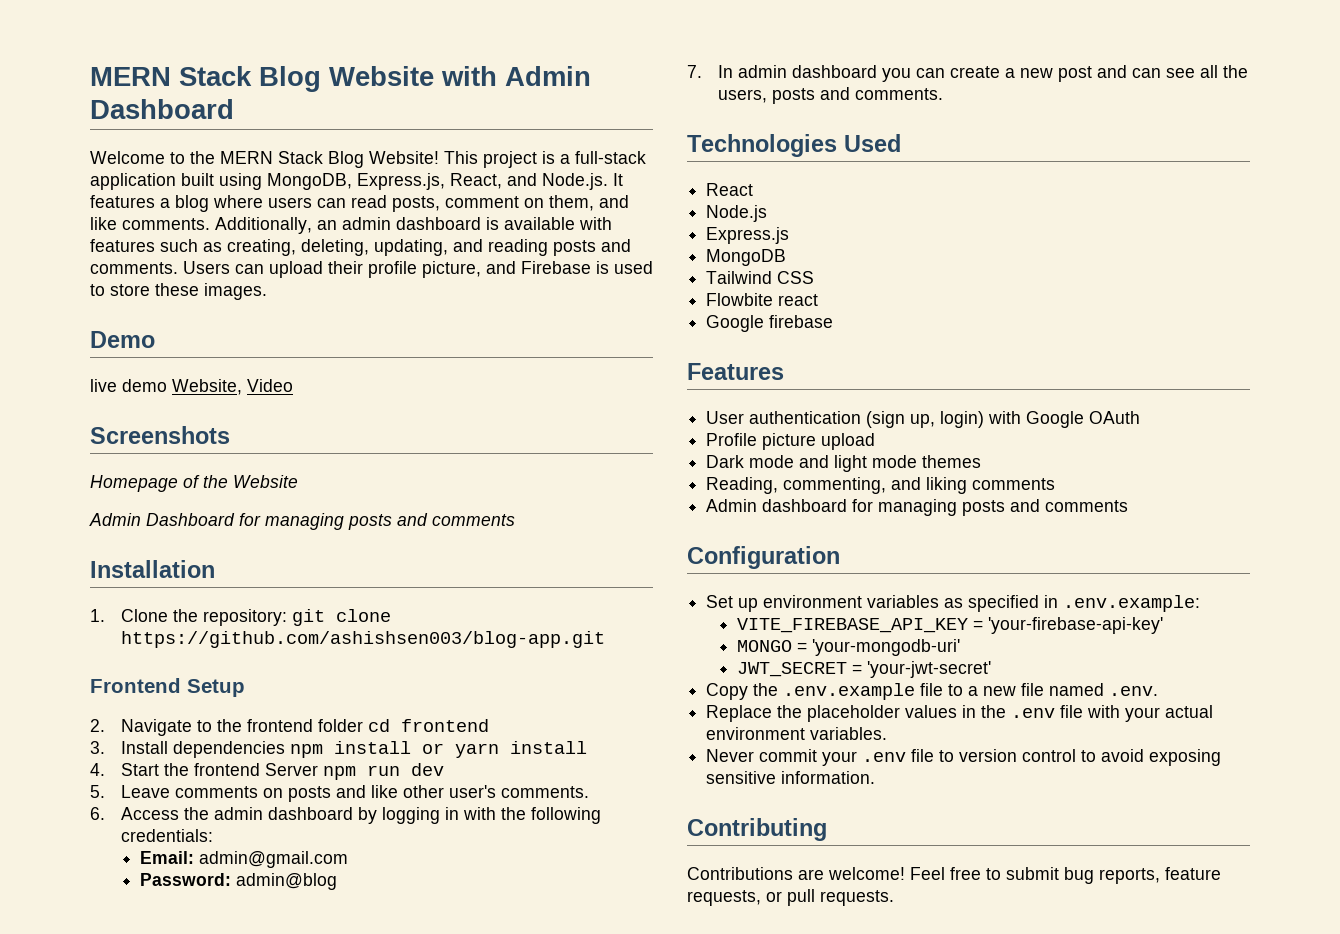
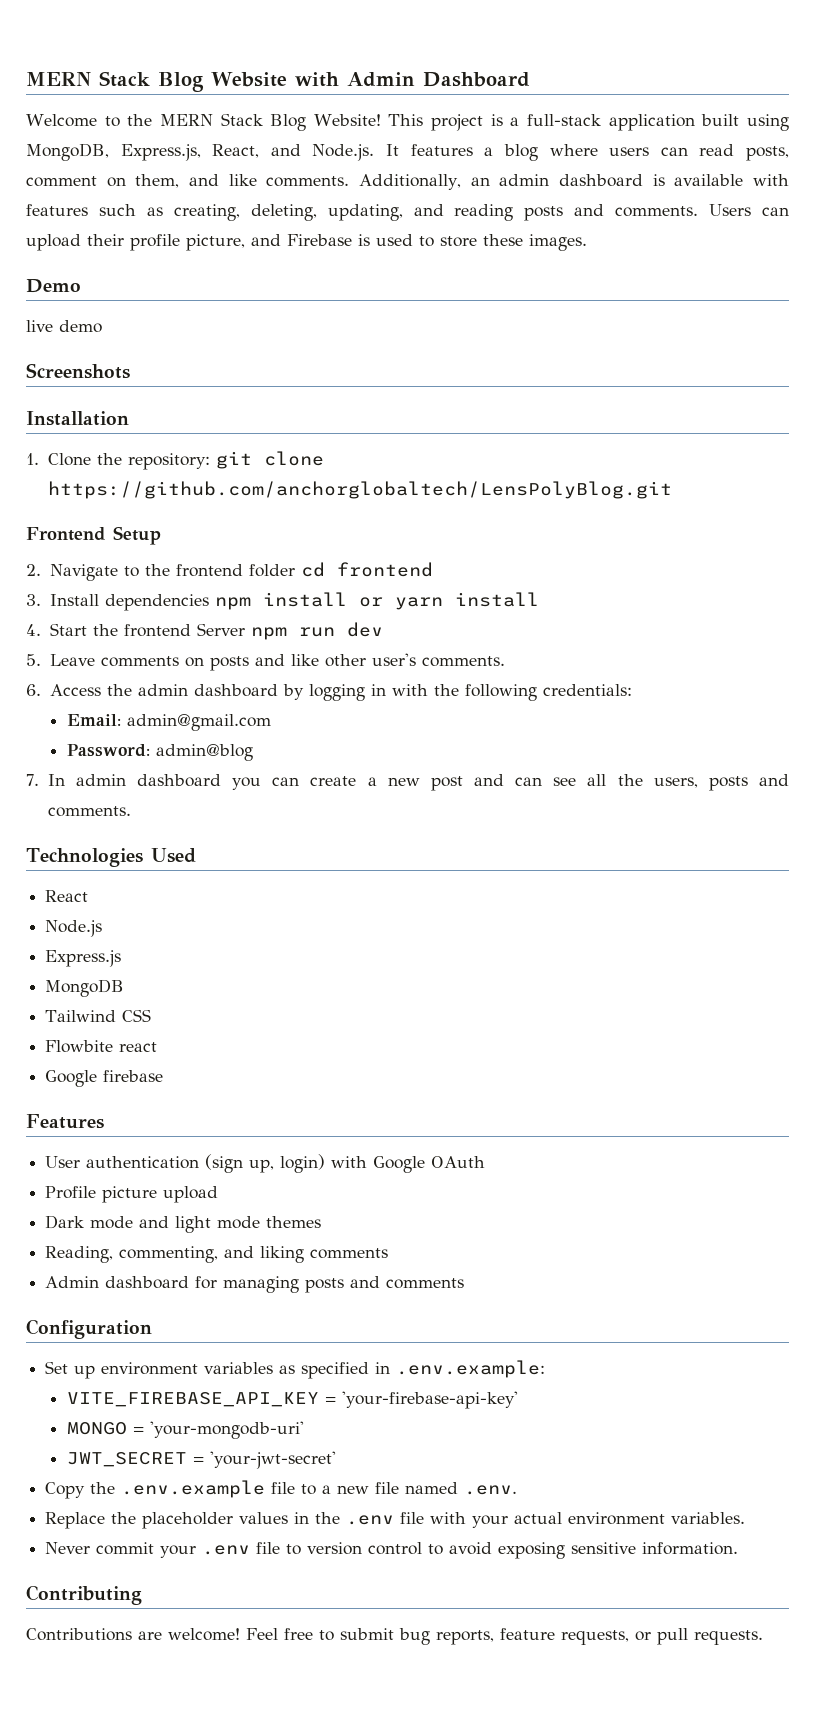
[172,379,293,395] Website, Video -> (102, 326) none
[90,475,298,492] [89,513,515,530] // Homepage of the Website // Admin Dashboard for managing posts and comments -> (130, 371) none
[120,631,605,648] https://github.com/ashishsen003/blog-app.git -> [47,481,672,499] https://github.com/anchorglobaltech/LensPolyBlog.git

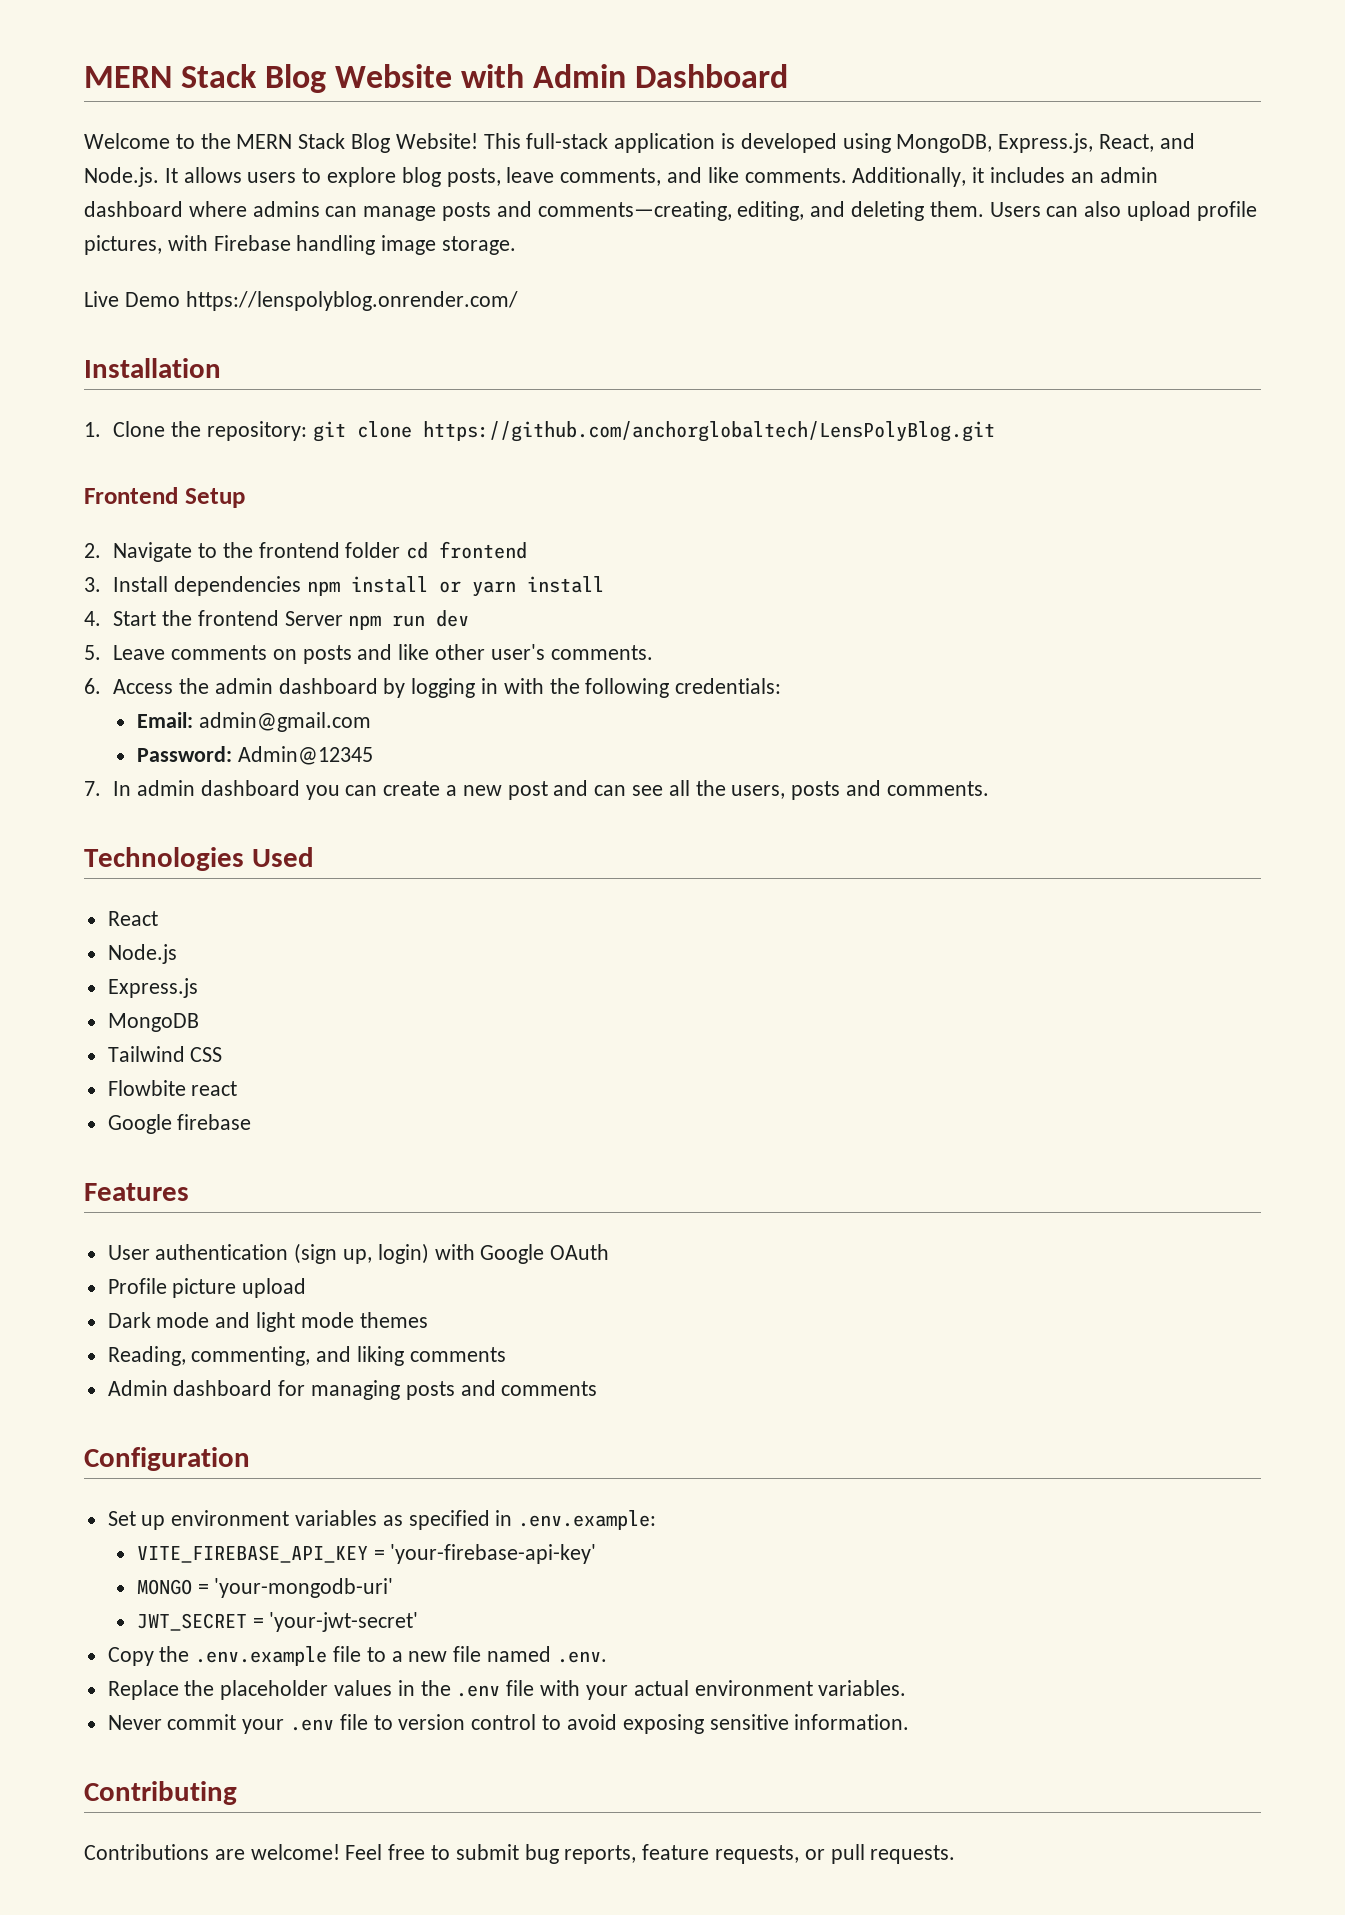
[431,114,740,131] project is a full-stack application built -> [526,133,837,153] full-stack application is developed
[410,144,790,161] [26,174,180,188] features a blog where users can read posts, comment on them, -> [183,167,662,187] allows users to explore blog posts, leave comments,
(462, 182) none -> [972,167,1066,183] it includes
[652,174,789,186] [26,204,789,221] [26,234,587,251] [26,279,81,293] [26,320,102,333] [26,363,130,379] is available with features such as creating, deleting, updating, and reading posts and comments. Users can upload their profile picture, and Firebase is used to store these images. // Demo // live demo // Screenshots -> [188,201,1257,221] [84,235,517,255] [84,291,518,311] where admins can manage posts and comments—creating, editing, and deleting them. Users can also upload profile pictures, with Firebase handling image storage. // Live Demo https://lenspolyblog.onrender.com/
[155,744,253,761] admin@blog -> [237,746,373,765] Admin@12345

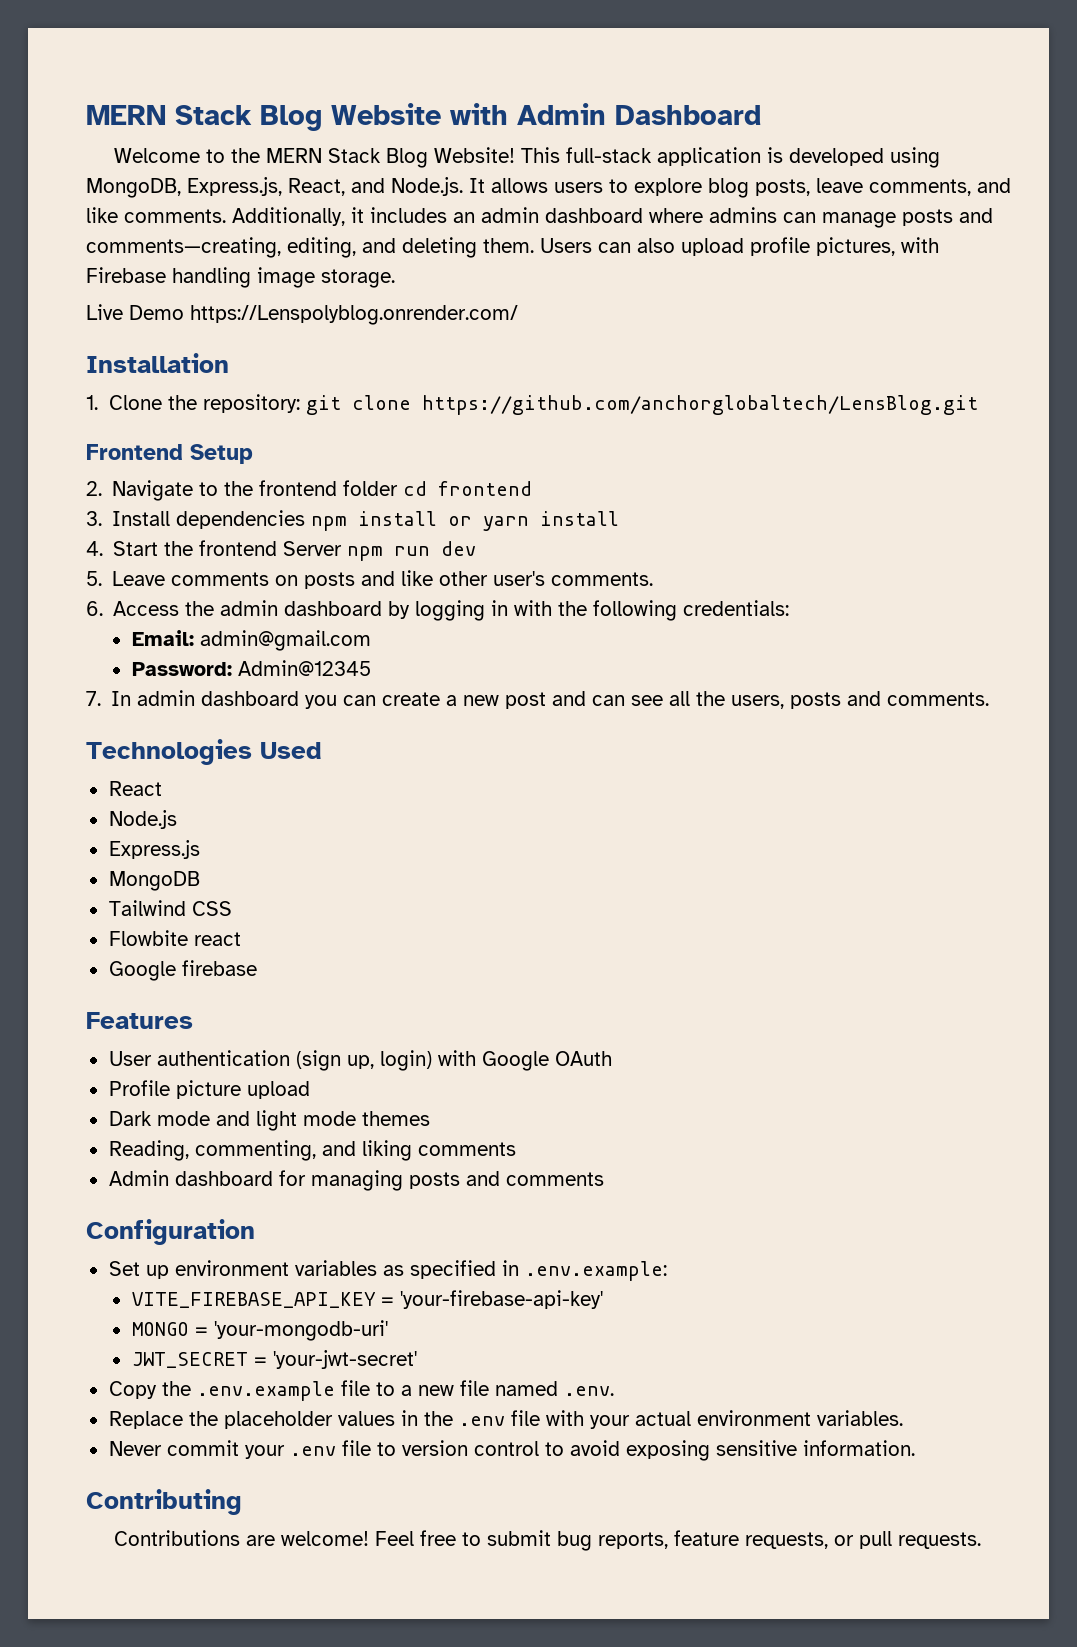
[185,291,518,311] https://lenspolyblog.onrender.com/ -> [190,305,518,325] https://Lenspolyblog.onrender.com/
[422,421,995,442] https://github.com/anchorglobaltech/LensPolyBlog.git -> [422,395,979,415] https://github.com/anchorglobaltech/LensBlog.git

